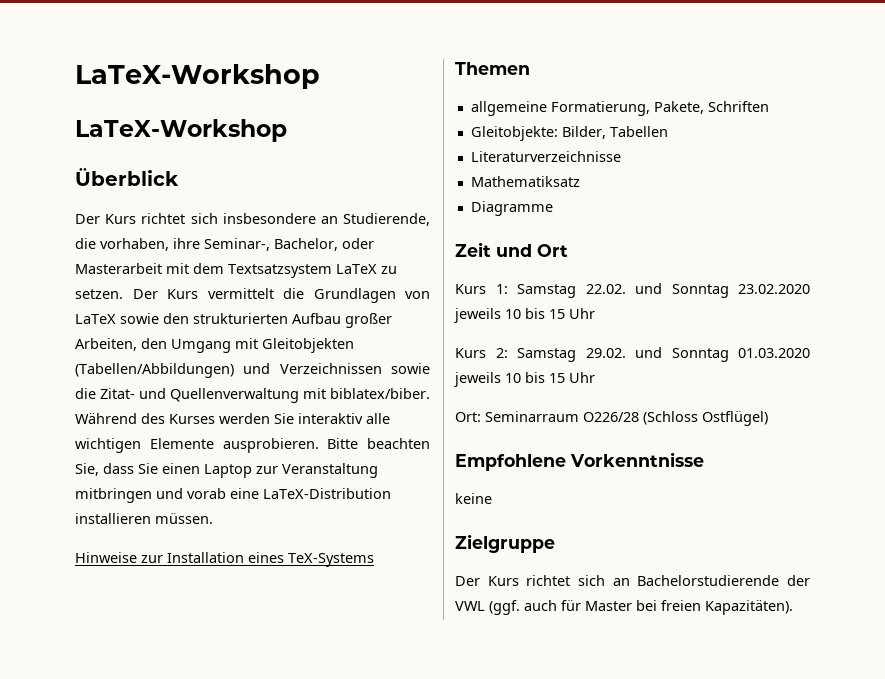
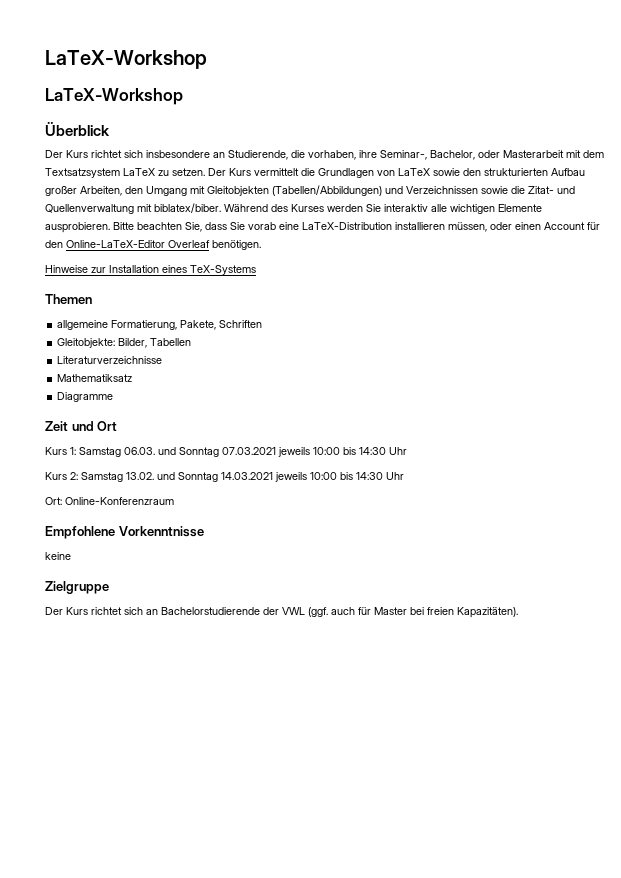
[162,463,378,478] [75,488,391,503] [75,513,213,524] einen Laptop zur Veranstaltung mitbringen und vorab eine LaTeX-Distribution installieren müssen. -> [248,222,600,232] [45,240,261,250] vorab eine LaTeX-Distribution installieren müssen, oder einen Account für den Online-LaTeX-Editor Overleaf benötigen.
[585,283,810,298] [454,308,565,323] 22.02. und Sonntag 23.02.2020 jeweils 10 bis 15 -> [124,447,386,457] 06.03. und Sonntag 07.03.2021 jeweils 10:00 bis 14:30
[585,347,810,362] [454,372,595,387] [455,411,768,426] 29.02. und Sonntag 01.03.2020 jeweils 10 bis 15 Uhr // Ort: Seminarraum O226/28 (Schloss Ostflügel) -> [126,472,404,482] [45,497,174,505] 13.02. und Sonntag 14.03.2021 jeweils 10:00 bis 14:30 Uhr // Ort: Online-Konferenzraum

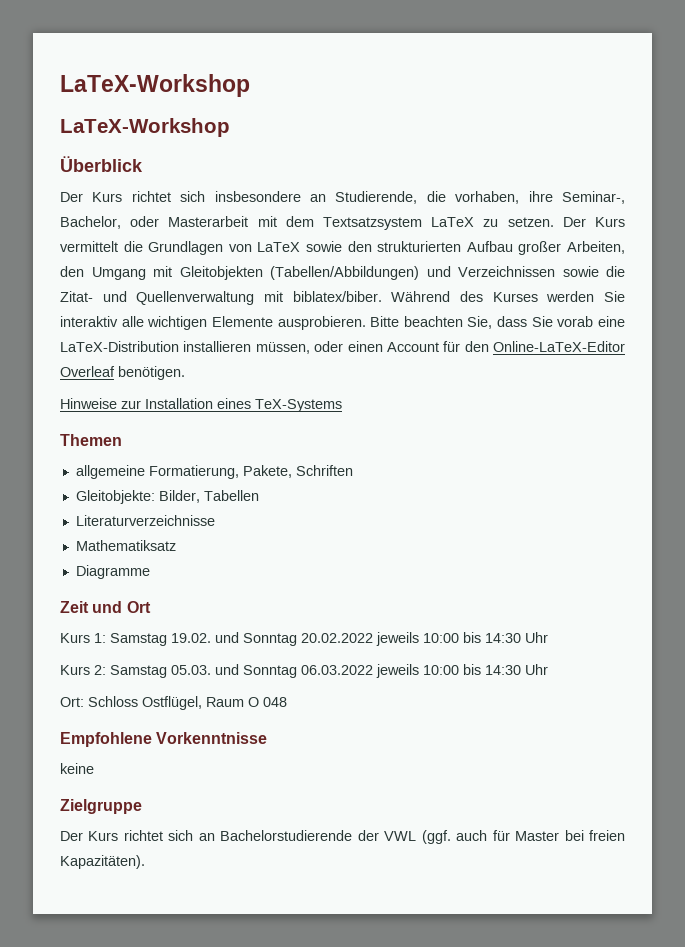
[124,447,276,457] 06.03. und Sonntag 07.03.2021 -> [171,632,373,646] 19.02. und Sonntag 20.02.2022
[126,472,273,482] 13.02. und Sonntag 14.03.2021 -> [171,664,373,678] 05.03. und Sonntag 06.03.2022
[65,497,174,505] Online-Konferenzraum -> [88,696,287,710] Schloss Ostflügel, Raum O 048

